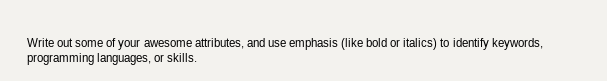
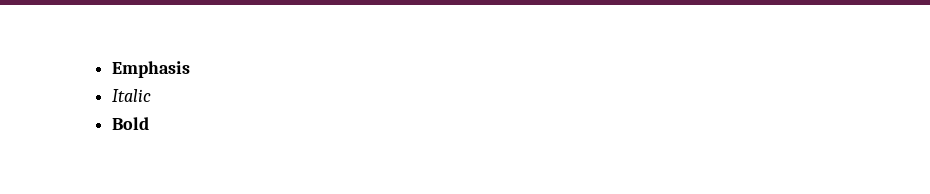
[27,38,543,50] [27,53,198,65] Write out some of your awesome attributes, and use emphasis (like bold or italics) to identify keywords, programming languages, or skills. -> [112,61,191,78] [112,89,152,102] [112,117,150,130] Emphasis // Italic // Bold

